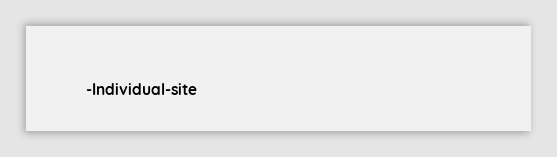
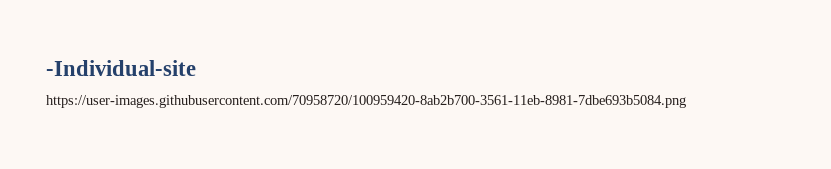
(197, 89) none -> [46,95,686,108] // https://user-images.githubusercontent.com/70958720/100959420-8ab2b700-3561-11eb-8981-7dbe693b5084.png

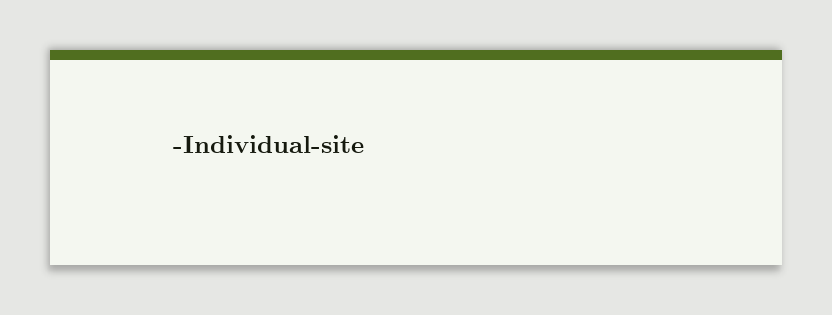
[46,95,686,108] // https://user-images.githubusercontent.com/70958720/100959420-8ab2b700-3561-11eb-8981-7dbe693b5084.png -> (364, 144) none

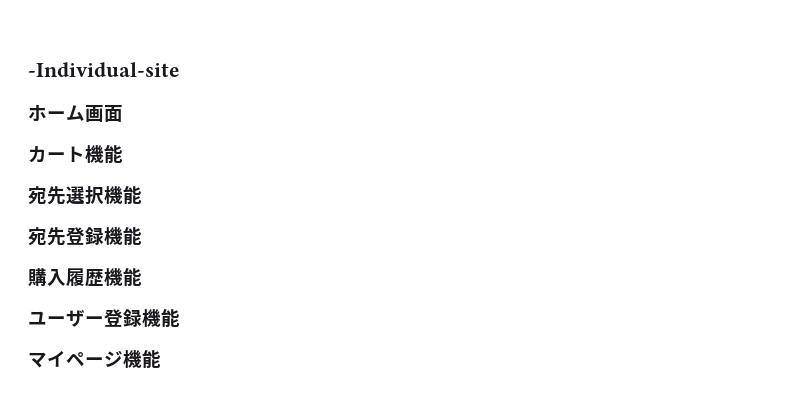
(364, 144) none -> [28,104,123,122] [28,145,123,163] [28,186,142,205] [28,227,142,246] [28,268,142,287] [28,309,180,327] [28,350,161,368] // ホーム画面 // カート機能 // 宛先選択機能 // 宛先登録機能 // 購入履歴機能 // ユーザー登録機能 // マイページ機能

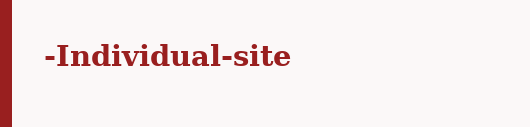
[28,104,123,122] [28,145,123,163] [28,186,142,205] [28,227,142,246] [28,268,142,287] [28,309,180,327] [28,350,161,368] // ホーム画面 // カート機能 // 宛先選択機能 // 宛先登録機能 // 購入履歴機能 // ユーザー登録機能 // マイページ機能 -> (291, 55) none

